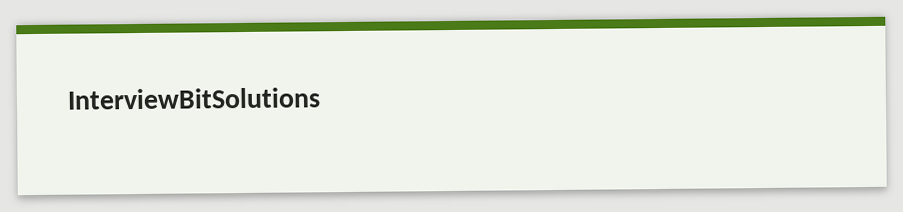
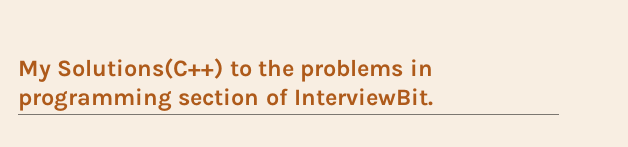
[67,87,321,110] InterviewBitSolutions -> [18,58,433,82] [18,88,434,111] My Solutions(C++) to the problems in programming section of InterviewBit.

